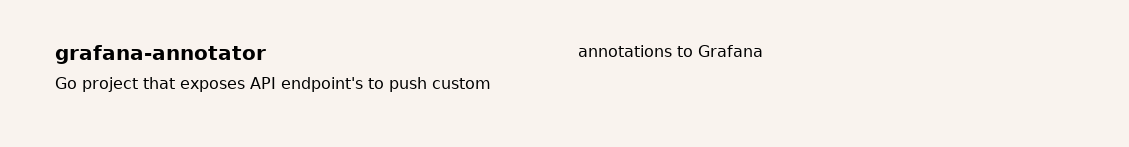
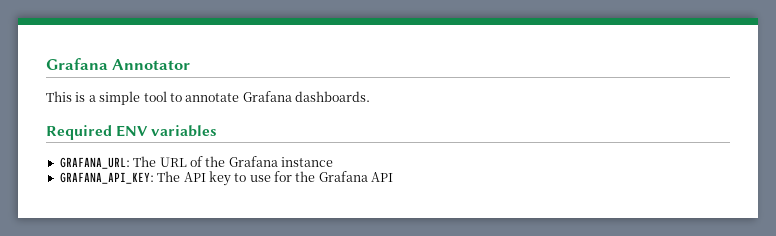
[55,45,266,64] [55,77,491,92] [578,45,763,57] grafana-annotator // Go project that exposes API endpoint's to push custom annotations to Grafana -> [46,58,191,70] [46,91,370,105] [46,125,218,140] [59,156,333,169] [59,171,394,186] Grafana Annotator // This is a simple tool to annotate Grafana dashboards. // Required ENV variables // GRAFANA_URL: The URL of the Grafana instance // GRAFANA_API_KEY: The API key to use for the Grafana API

